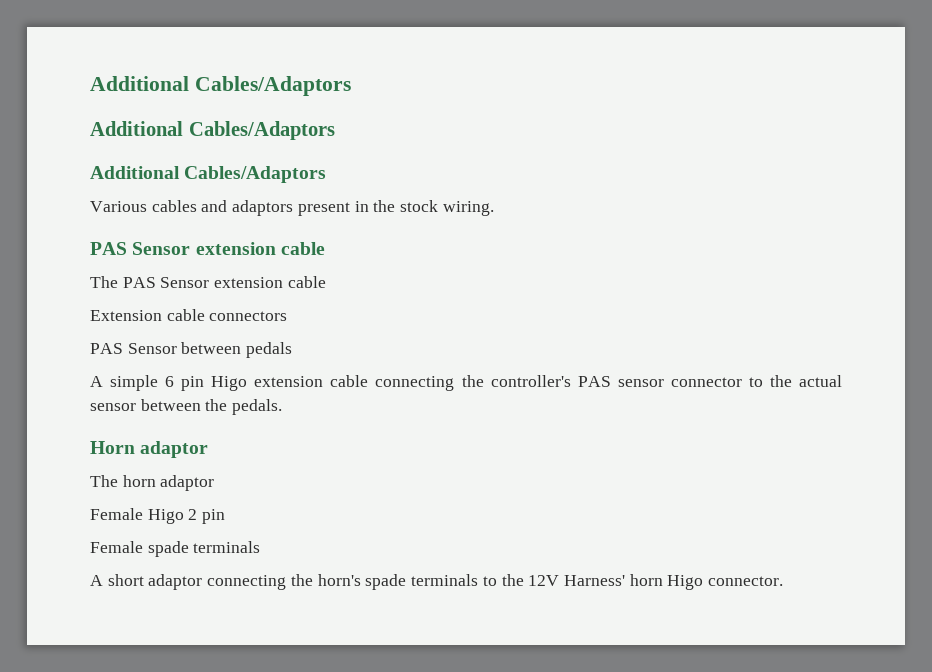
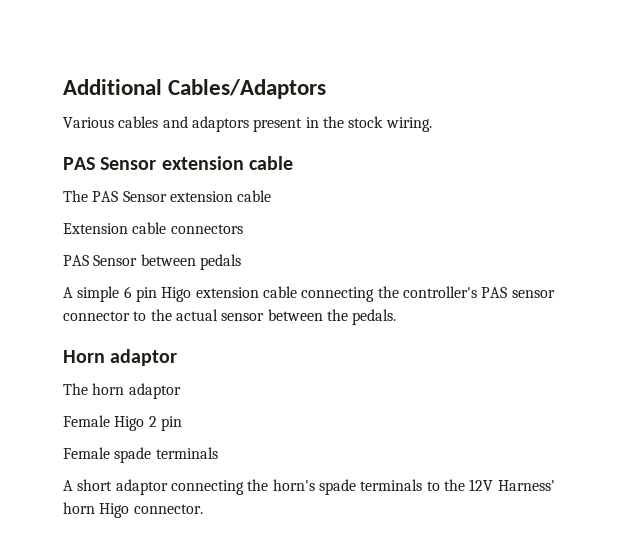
[90,76,351,96] [90,121,335,140] [90,166,327,183] Additional Cables/Adaptors // Additional Cables/Adaptors // Additional Cables/Adaptors -> [63,79,327,99] Additional Cables/Adaptors

